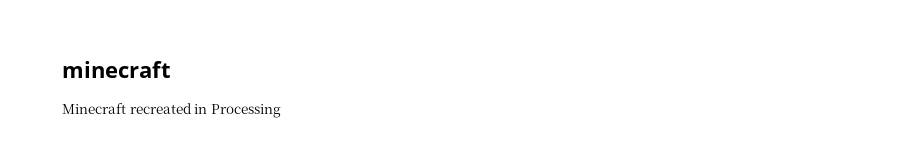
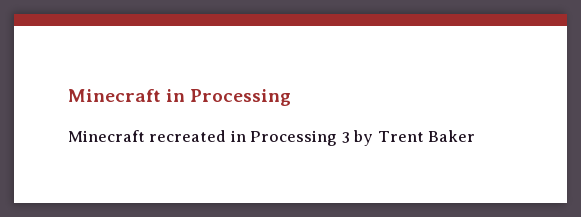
[62,61,171,78] minecraft -> [68,89,292,106] Minecraft in Processing
(281, 111) none -> [341,130,476,146] 3 by Trent Baker

